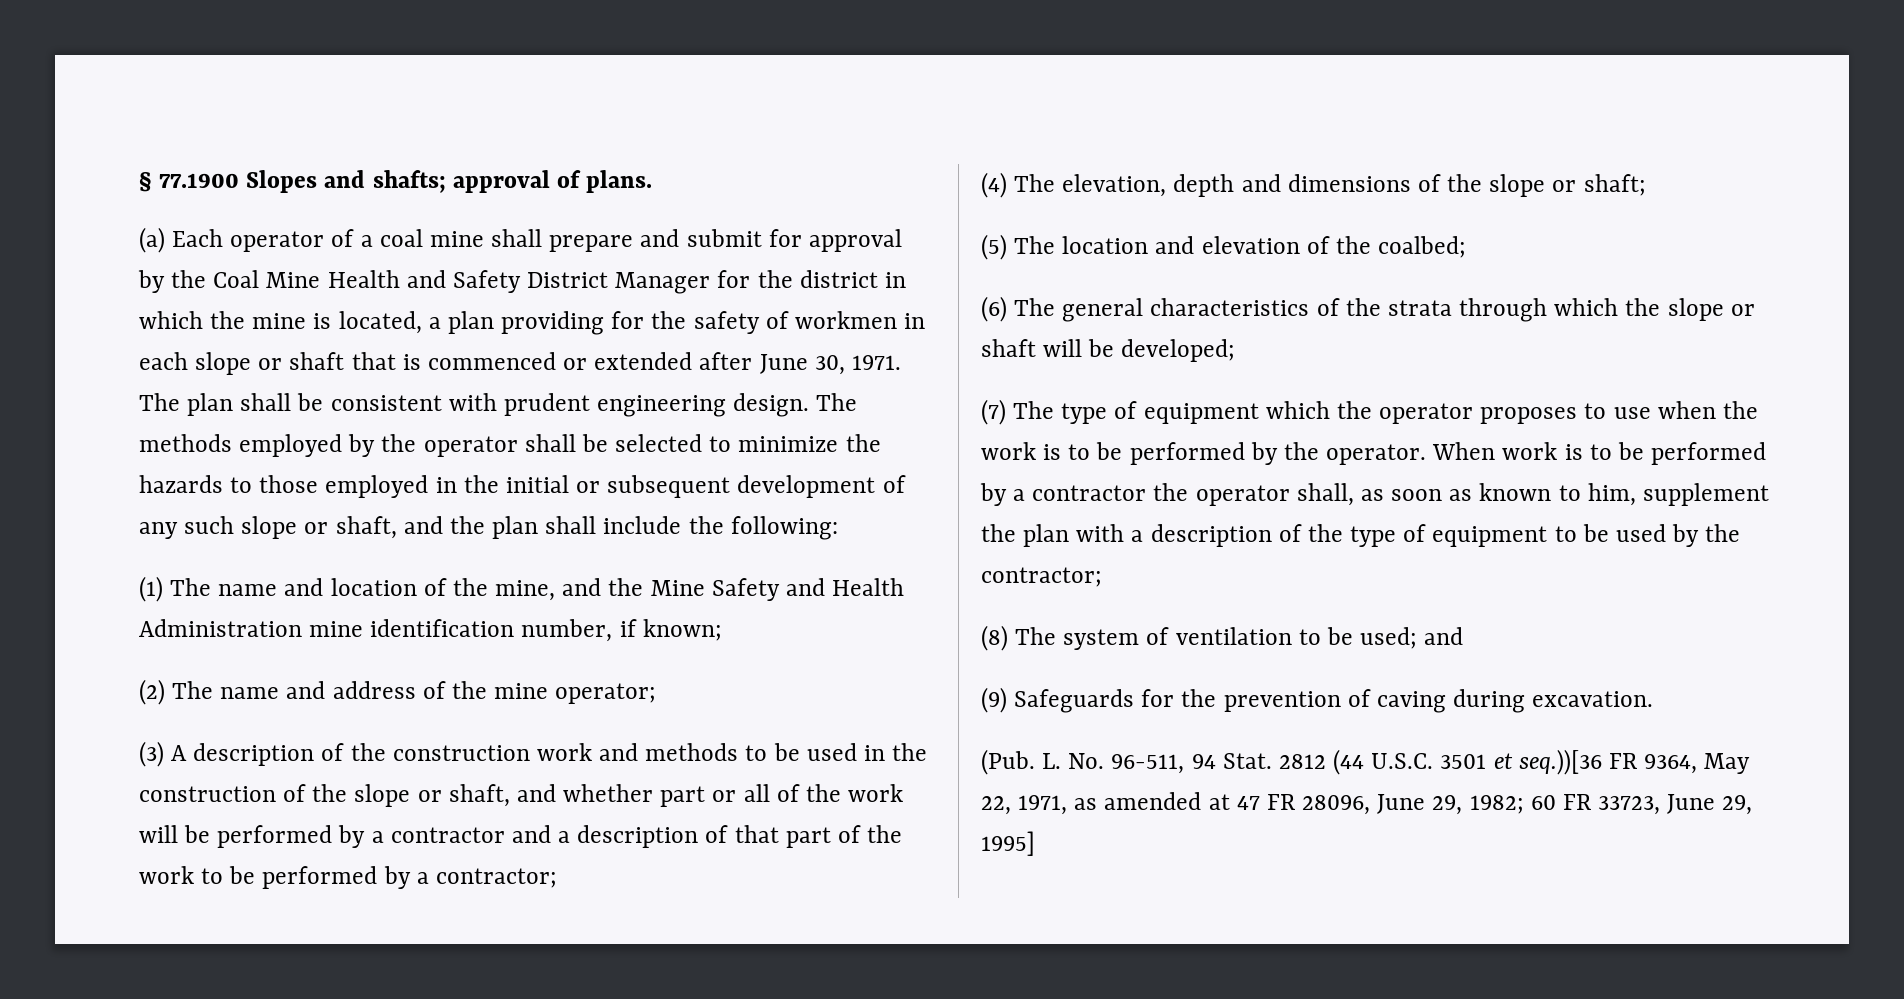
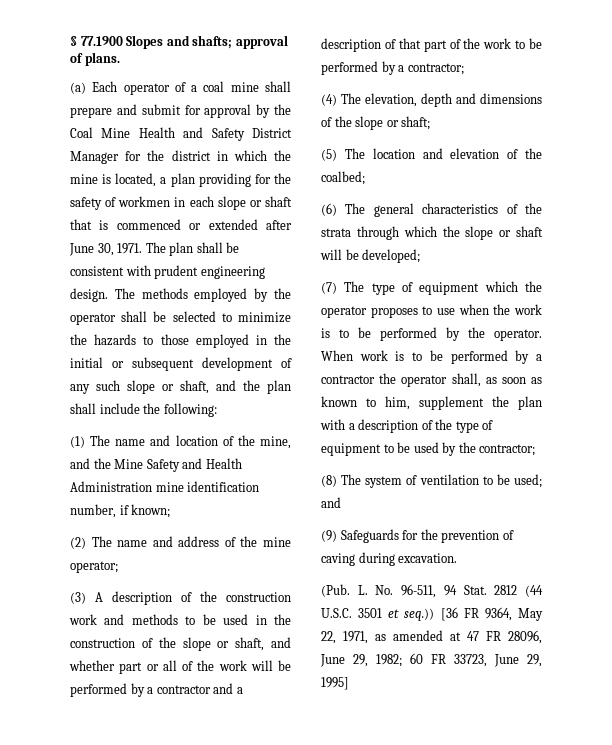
[1518,749,1602,775] seq.))[36 -> [404,607,458,621] seq.)) [36

